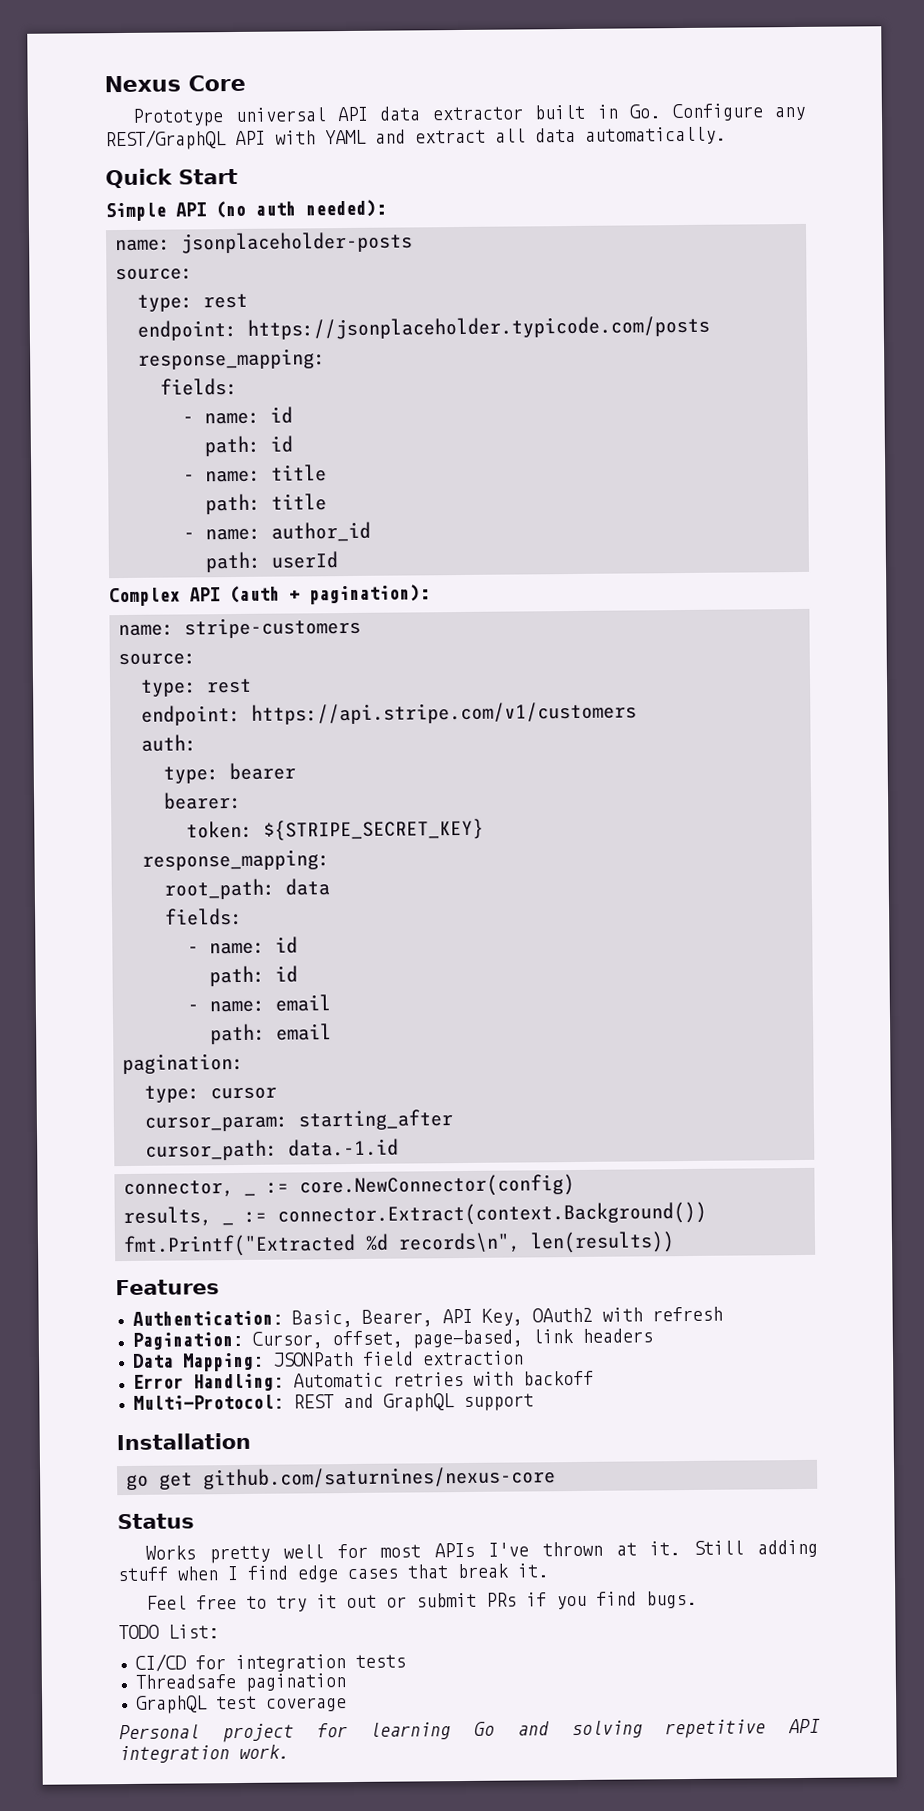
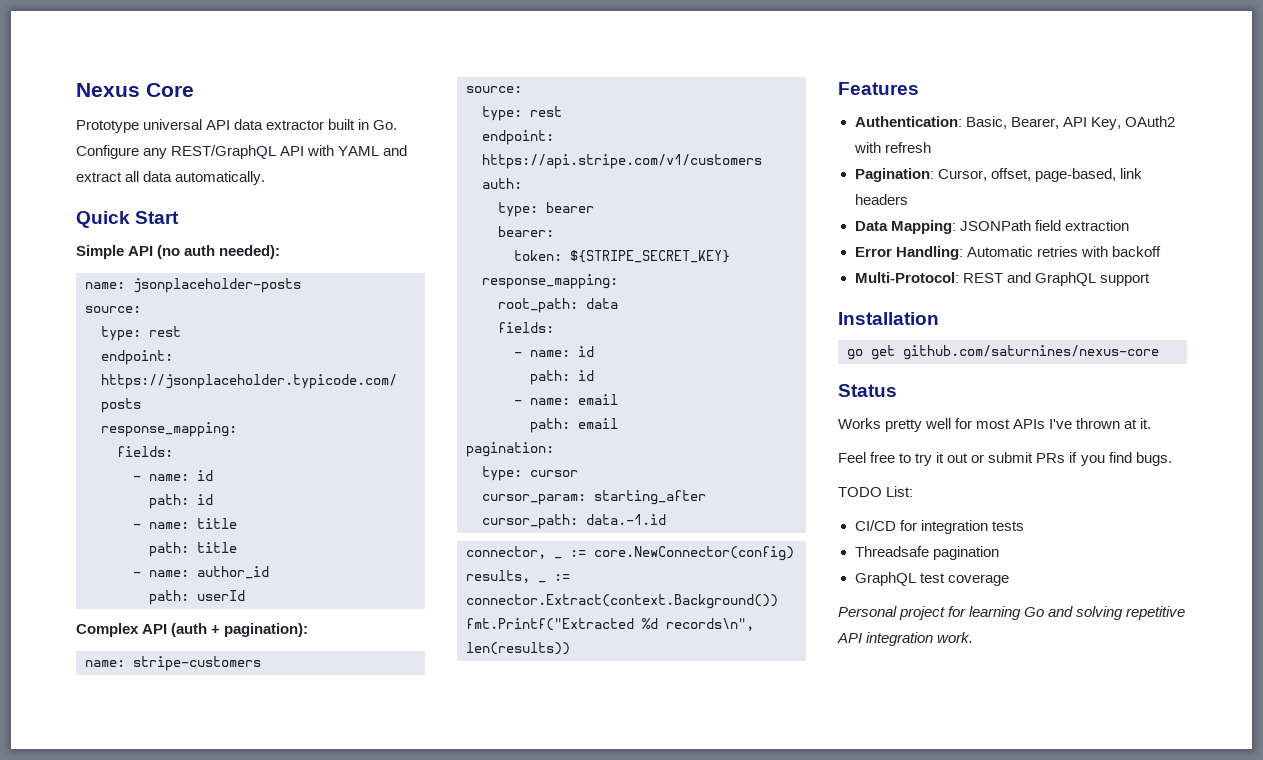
[693,1539,818,1558] [117,1563,548,1583] Still adding stuff when I find edge cases that break it. -> (1152, 423) none

